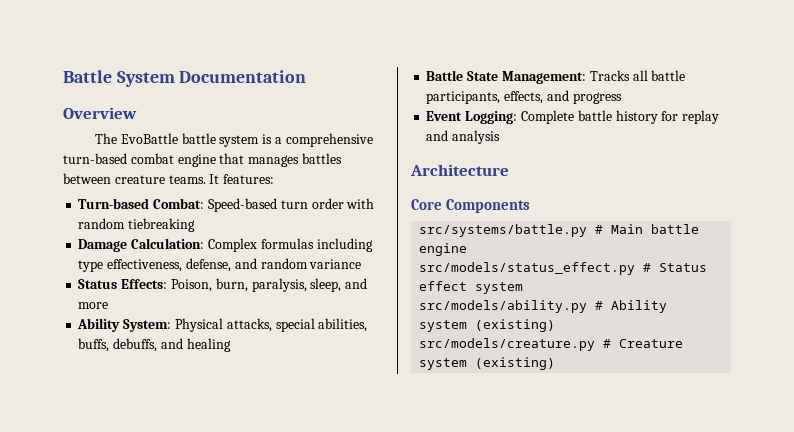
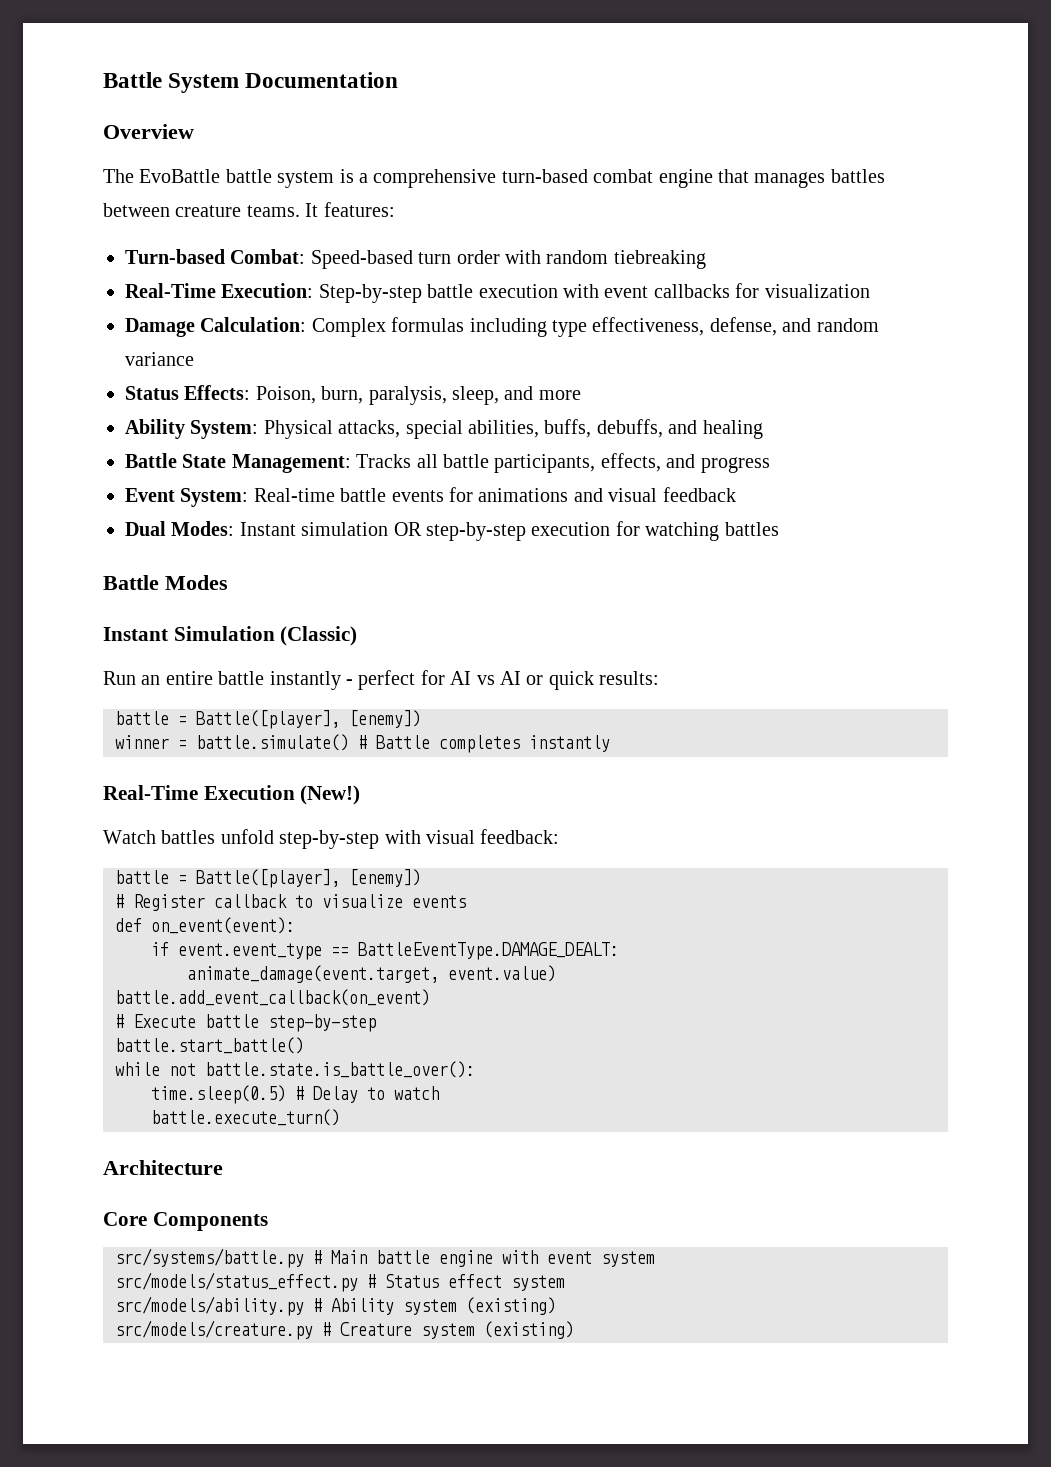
(196, 225) none -> [125,283,870,303] // Real-Time Execution: Step-by-step battle execution with event callbacks for visualization
[465,110,720,124] [426,130,501,144] Logging: Complete battle history for replay and analysis -> [180,487,736,507] [125,521,779,541] [103,575,228,590] [103,626,358,646] [103,670,660,690] [115,710,421,729] [115,734,610,753] [103,785,361,805] [103,829,560,849] [115,869,421,888] [115,894,466,911] [115,917,295,934] [151,942,619,960] [187,965,556,983] [115,989,430,1006] [115,1014,376,1032] [115,1037,304,1054] [115,1061,475,1078] [151,1085,439,1104] [151,1109,340,1126] System: Real-time battle events for animations and visual feedback // Dual Modes: Instant simulation OR step-by-step execution for watching battles // Battle Modes // Instant Simulation (Classic) // Run an entire battle instantly - perfect for AI vs AI or quick results: // battle = Battle([player], [enemy]) // winner = battle.simulate() # Battle completes instantly // Real-Time Execution (New!) // Watch battles unfold step-by-step with visual feedback: // battle = Battle([player], [enemy]) // # Register callback to visualize events // def on_event(event): // if event.event_type == BattleEventType.DAMAGE_DEALT: // animate_damage(event.target, event.value) // battle.add_event_callback(on_event) // # Execute battle step-by-step // battle.start_battle() // while not battle.state.is_battle_over(): // time.sleep(0.5) # Delay to watch // battle.execute_turn()
(468, 249) none -> [502,1250,655,1267] with event system

